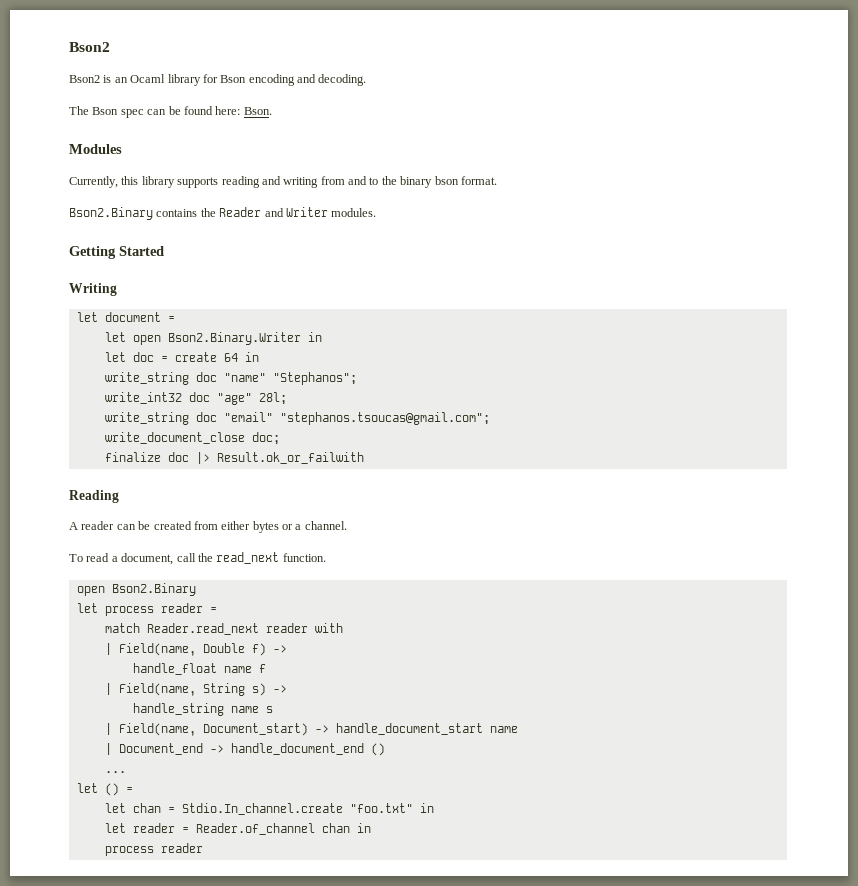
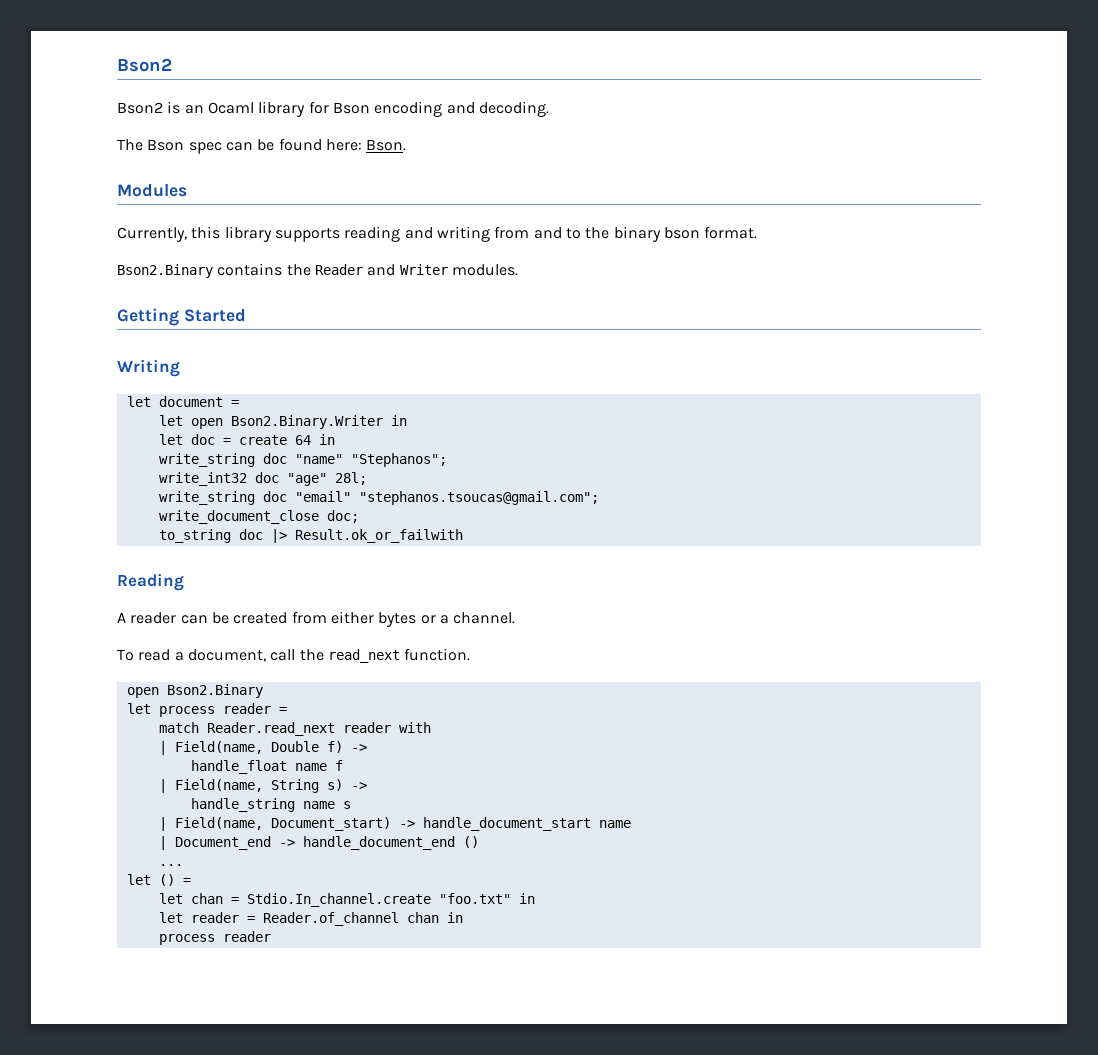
[104,452,161,462] finalize -> [158,529,231,543] to_string

